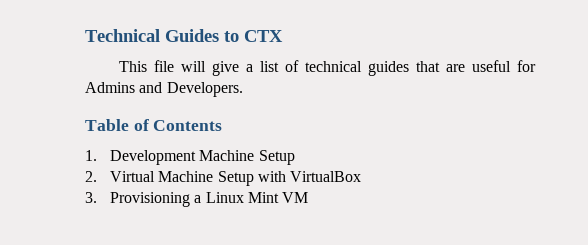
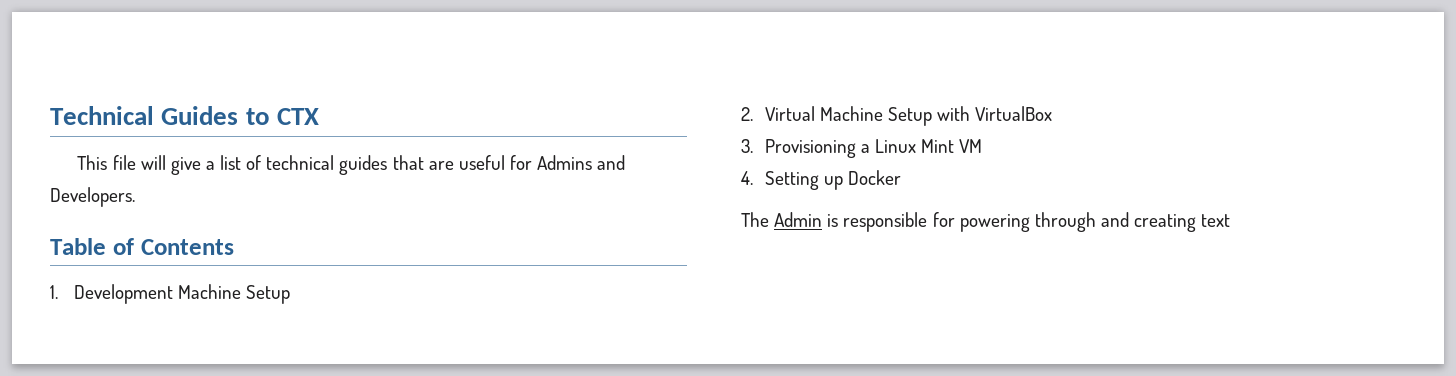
(309, 197) none -> [741,170,902,190] [741,212,1231,232] // 4. Setting up Docker // The Admin is responsible for powering through and creating text

